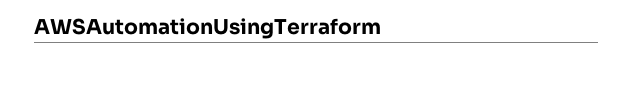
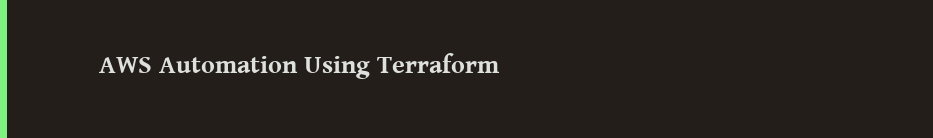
[34,18,381,39] AWSAutomationUsingTerraform -> [99,53,501,79] AWS Automation Using Terraform

